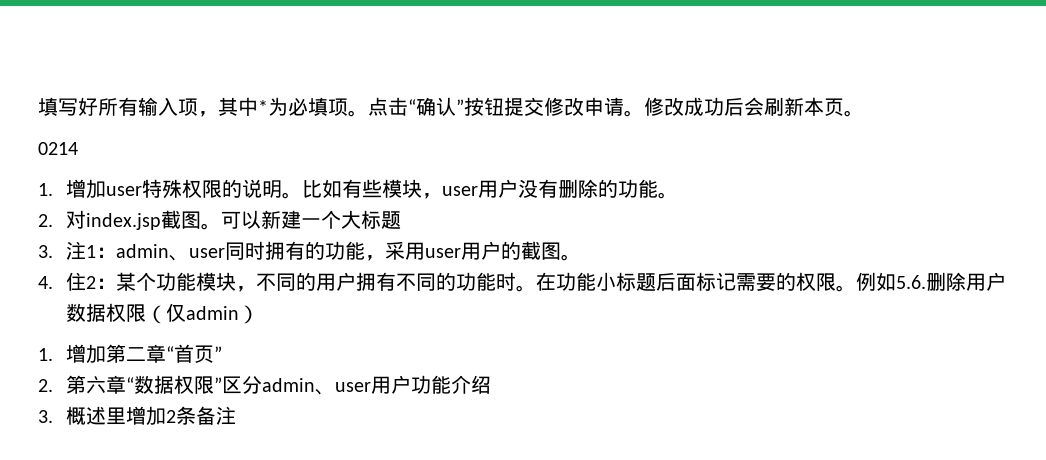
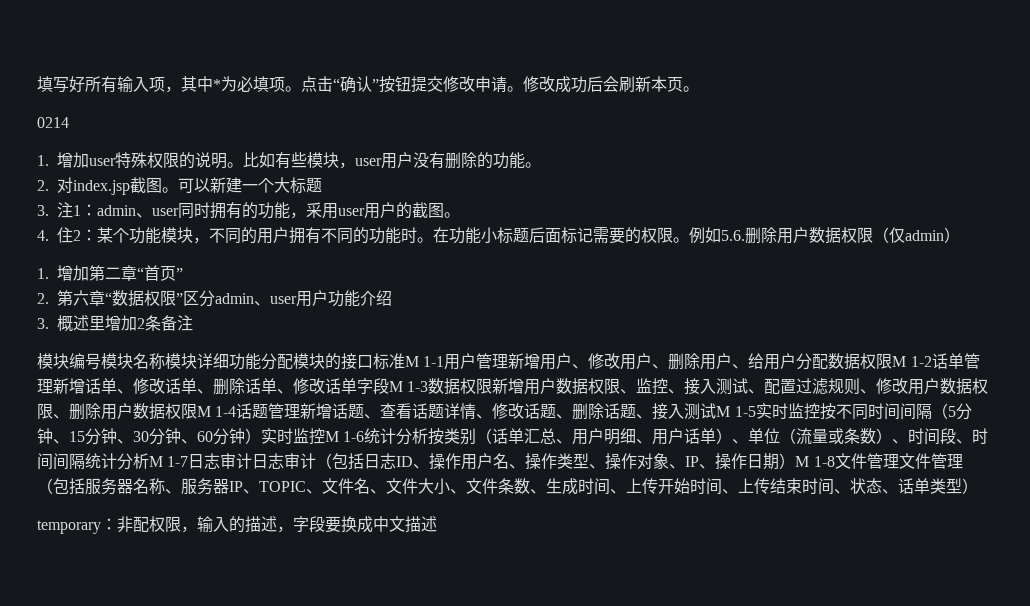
(236, 415) none -> [37,353,980,370] [37,378,989,395] [37,403,972,420] [37,428,989,445] [37,453,963,470] [37,478,978,495] [37,516,437,534] // 模块编号模块名称模块详细功能分配模块的接口标准M 1-1用户管理新增用户、修改用户、删除用户、给用户分配数据权限M 1-2话单管理新增话单、修改话单、删除话单、修改话单字段M 1-3数据权限新增用户数据权限、监控、接入测试、配置过滤规则、修改用户数据权限、删除用户数据权限M 1-4话题管理新增话题、查看话题详情、修改话题、删除话题、接入测试M 1-5实时监控按不同时间间隔（5分钟、15分钟、30分钟、60分钟）实时监控M 1-6统计分析按类别（话单汇总、用户明细、用户话单）、单位（流量或条数）、时间段、时间间隔统计分析M 1-7日志审计日志审计（包括日志ID、操作用户名、操作类型、操作对象、IP、操作日期）M 1-8文件管理文件管理（包括服务器名称、服务器IP、TOPIC、文件名、文件大小、文件条数、生成时间、上传开始时间、上传结束时间、状态、话单类型） // temporary：非配权限，输入的描述，字段要换成中文描述

